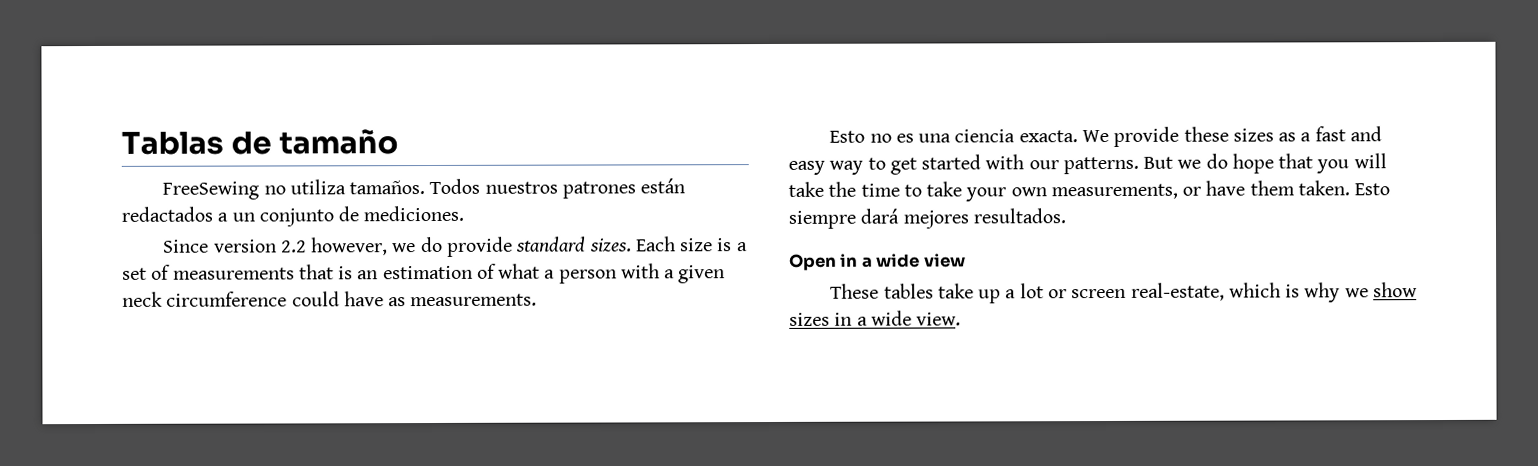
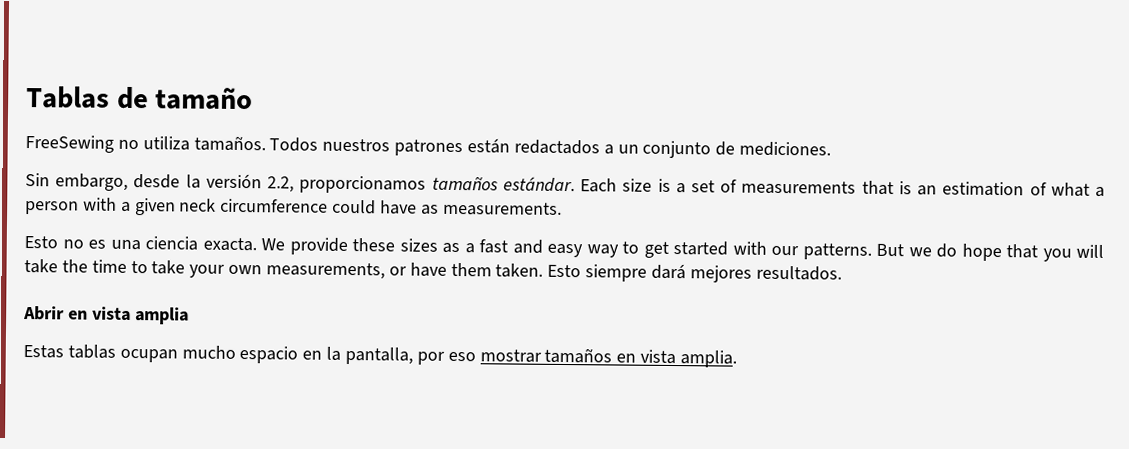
[163,236,632,257] Since version 2.2 however, we do provide standard sizes. -> [25,173,575,194] Sin embargo, desde la versión 2.2, proporcionamos tamaños estándar.
[789,253,966,271] [830,282,1418,304] [789,310,962,326] Open in a wide view // These tables take up a lot or screen real-estate, which is why we show sizes in a wide view. -> [23,305,189,325] [23,344,738,368] Abrir en vista amplia // Estas tablas ocupan mucho espacio en la pantalla, por eso mostrar tamaños en vista amplia.

